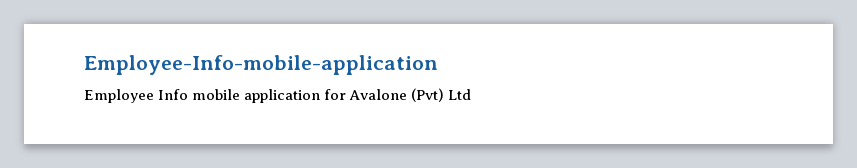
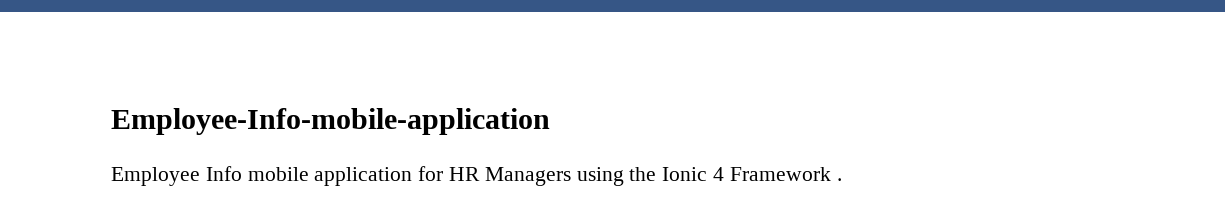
[349,88,472,102] Avalone (Pvt) Ltd -> [449,167,842,186] HR Managers using the Ionic 4 Framework .

